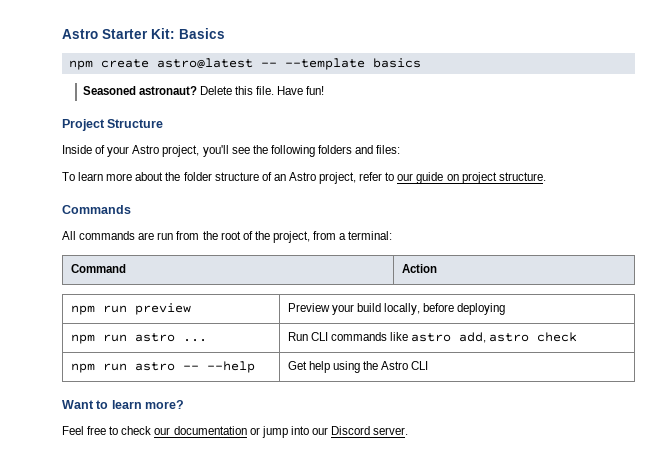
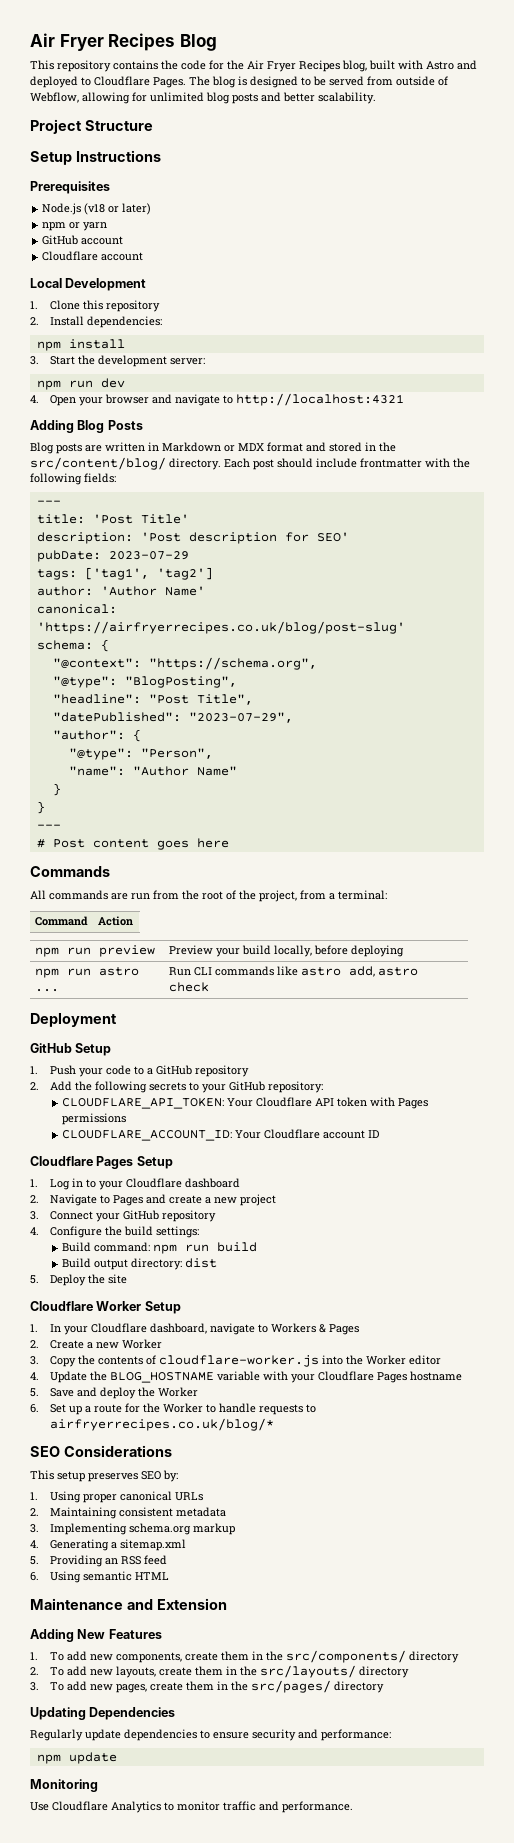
[62,28,225,39] [68,58,421,70] [82,86,325,95] [62,119,164,131] [62,145,401,157] [62,172,546,184] Astro Starter Kit: Basics // npm create astro@latest -- --template basics // Seasoned astronaut? Delete this file. Have fun! // Project Structure // Inside of your Astro project, you'll see the following folders and files: // To learn more about the folder structure of an Astro project, refer to our guide on project structure. -> [30,33,217,51] [30,60,477,72] [30,76,448,88] [30,92,376,104] [30,119,153,134] [30,150,161,165] [30,181,110,194] [42,203,152,215] [42,222,108,231] [42,235,124,245] [42,251,144,261] [30,278,147,291] [30,300,161,312] [30,316,163,328] [36,339,125,351] [30,355,206,367] [36,378,125,390] [30,393,405,406] [30,420,143,433] [30,442,396,454] [30,457,470,470] [30,473,116,485] [36,500,61,505] [36,514,189,524] [36,532,349,544] [36,550,189,562] [36,567,213,580] [36,586,205,596] [36,604,117,614] [36,621,405,634] [36,639,109,652] [52,657,317,670] [52,676,237,688] [52,694,253,705] [52,712,293,723] [52,729,141,742] [68,748,213,760] [68,766,237,776] [52,783,61,796] [36,801,45,814] [36,824,61,829] [36,838,229,850] Air Fryer Recipes Blog // This repository contains the code for the Air Fryer Recipes blog, built with Astro and deployed to Cloudflare Pages. The blog is designed to be served from outside of Webflow, allowing for unlimited blog posts and better scalability. // Project Structure // Setup Instructions // Prerequisites // Node.js (v18 or later) // npm or yarn // GitHub account // Cloudflare account // Local Development // 1. Clone this repository // 2. Install dependencies: // npm install // 3. Start the development server: // npm run dev // 4. Open your browser and navigate to http://localhost:4321 // Adding Blog Posts // Blog posts are written in Markdown or MDX format and stored in the src/content/blog/ directory. Each post should include frontmatter with the following fields: // --- // title: 'Post Title' // description: 'Post description for SEO' // pubDate: 2023-07-29 // tags: ['tag1', 'tag2'] // author: 'Author Name' // canonical: 'https://airfryerrecipes.co.uk/blog/post-slug' // schema: { // "@context": "https://schema.org", // "@type": "BlogPosting", // "headline": "Post Title", // "datePublished": "2023-07-29", // "author": { // "@type": "Person", // "name": "Author Name" // } // } // --- // # Post content goes here
[70,361,255,373] [287,361,429,373] [62,400,185,409] [62,426,409,438] // npm run astro -- --help | Get help using the Astro CLI // Want to learn more? // Feel free to check our documentation or jump into our Discord server. -> [30,1013,117,1027] [30,1043,112,1056] [30,1065,250,1077] [30,1081,324,1093] [62,1097,429,1109] [62,1113,127,1125] [62,1129,380,1141] [30,1156,173,1169] [30,1178,241,1190] [30,1194,277,1206] [30,1210,217,1222] [30,1226,200,1238] [62,1242,258,1254] [62,1258,218,1270] [30,1274,128,1286] [30,1301,181,1314] [30,1323,360,1335] [30,1339,163,1349] [30,1355,442,1367] [30,1371,463,1383] [30,1387,199,1399] [30,1403,317,1415] [50,1418,275,1431] [30,1445,172,1457] [30,1470,178,1482] [30,1491,204,1503] [30,1507,227,1519] [30,1523,236,1535] [30,1539,187,1551] [30,1555,168,1567] [30,1571,170,1583] [30,1598,227,1610] [30,1629,162,1642] [30,1650,460,1663] [30,1665,410,1678] [30,1680,385,1693] [30,1707,176,1720] [30,1729,391,1741] [36,1752,117,1764] [30,1779,98,1792] [30,1801,353,1813] // Deployment // GitHub Setup // 1. Push your code to a GitHub repository // 2. Add the following secrets to your GitHub repository: // CLOUDFLARE_API_TOKEN: Your Cloudflare API token with Pages permissions // CLOUDFLARE_ACCOUNT_ID: Your Cloudflare account ID // Cloudflare Pages Setup // 1. Log in to your Cloudflare dashboard // 2. Navigate to Pages and create a new project // 3. Connect your GitHub repository // 4. Configure the build settings: // Build command: npm run build // Build output directory: dist // 5. Deploy the site // Cloudflare Worker Setup // 1. In your Cloudflare dashboard, navigate to Workers & Pages // 2. Create a new Worker // 3. Copy the contents of cloudflare-worker.js into the Worker editor // 4. Update the BLOG_HOSTNAME variable with your Cloudflare Pages hostname // 5. Save and deploy the Worker // 6. Set up a route for the Worker to handle requests to airfryerrecipes.co.uk/blog/* // SEO Considerations // This setup preserves SEO by: // 1. Using proper canonical URLs // 2. Maintaining consistent metadata // 3. Implementing schema.org markup // 4. Generating a sitemap.xml // 5. Providing an RSS feed // 6. Using semantic HTML // Maintenance and Extension // Adding New Features // 1. To add new components, create them in the src/components/ directory // 2. To add new layouts, create them in the src/layouts/ directory // 3. To add new pages, create them in the src/pages/ directory // Updating Dependencies // Regularly update dependencies to ensure security and performance: // npm update // Monitoring // Use Cloudflare Analytics to monitor traffic and performance.

